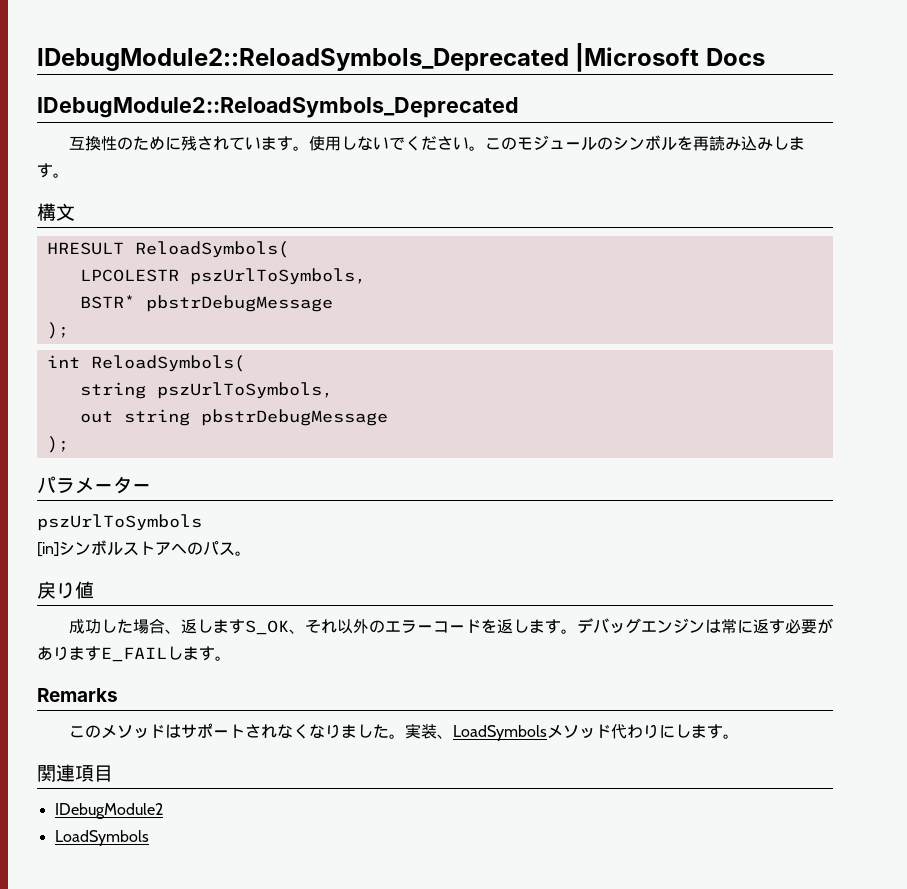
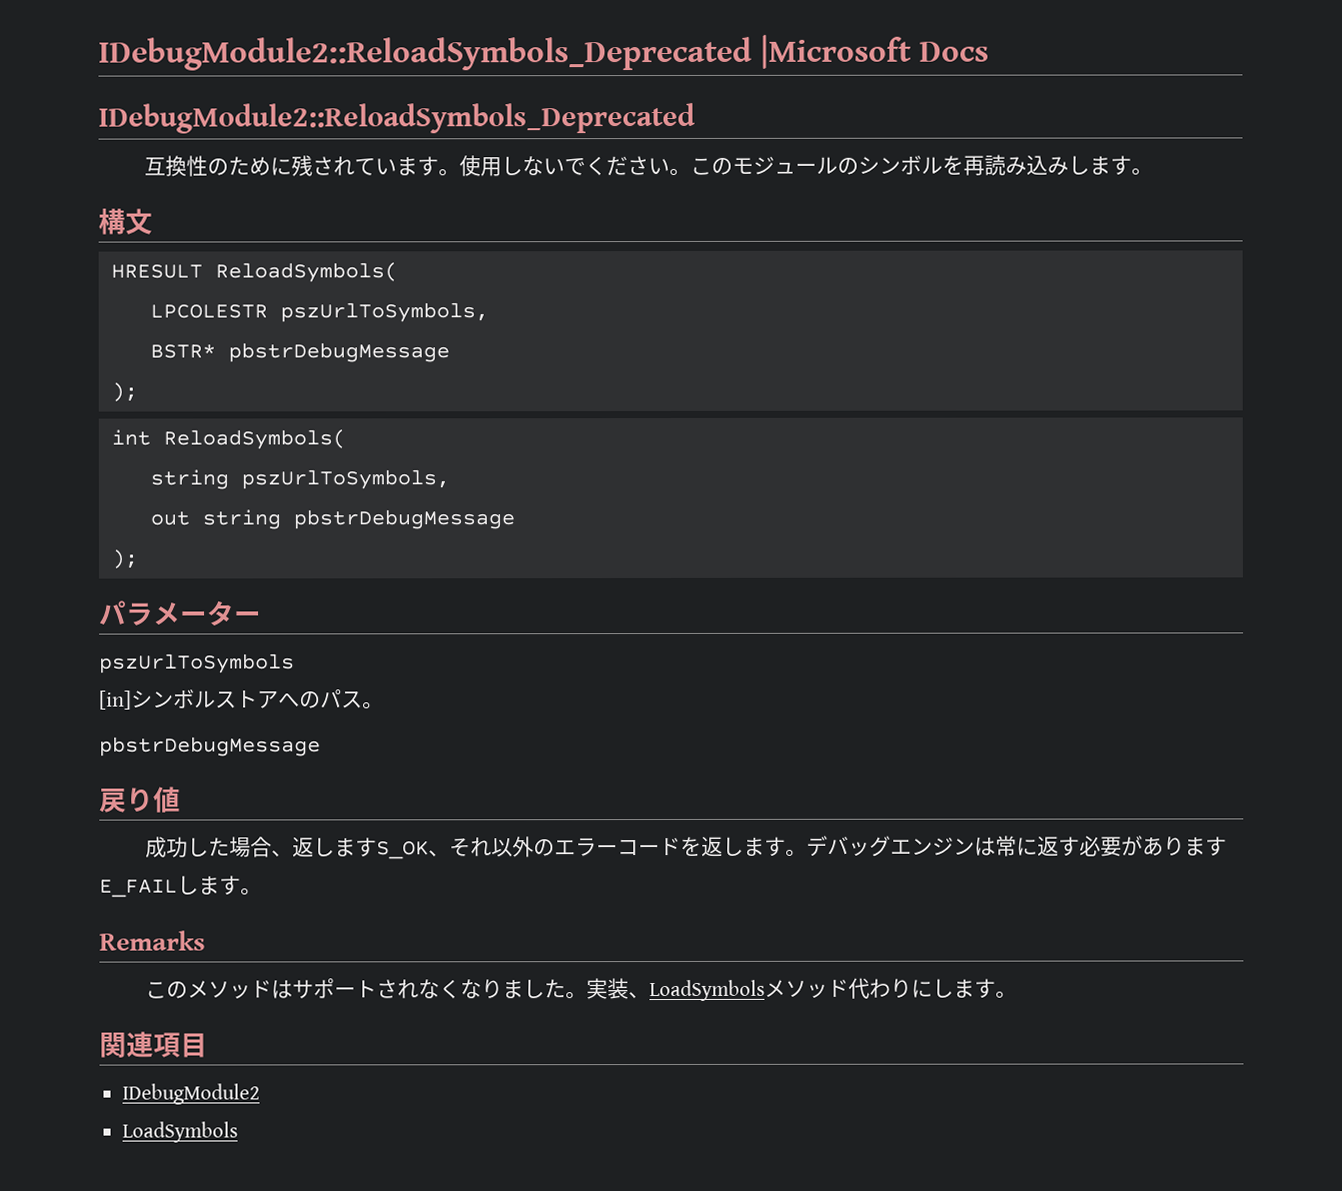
(251, 553) none -> [99,736,321,757] // pbstrDebugMessage

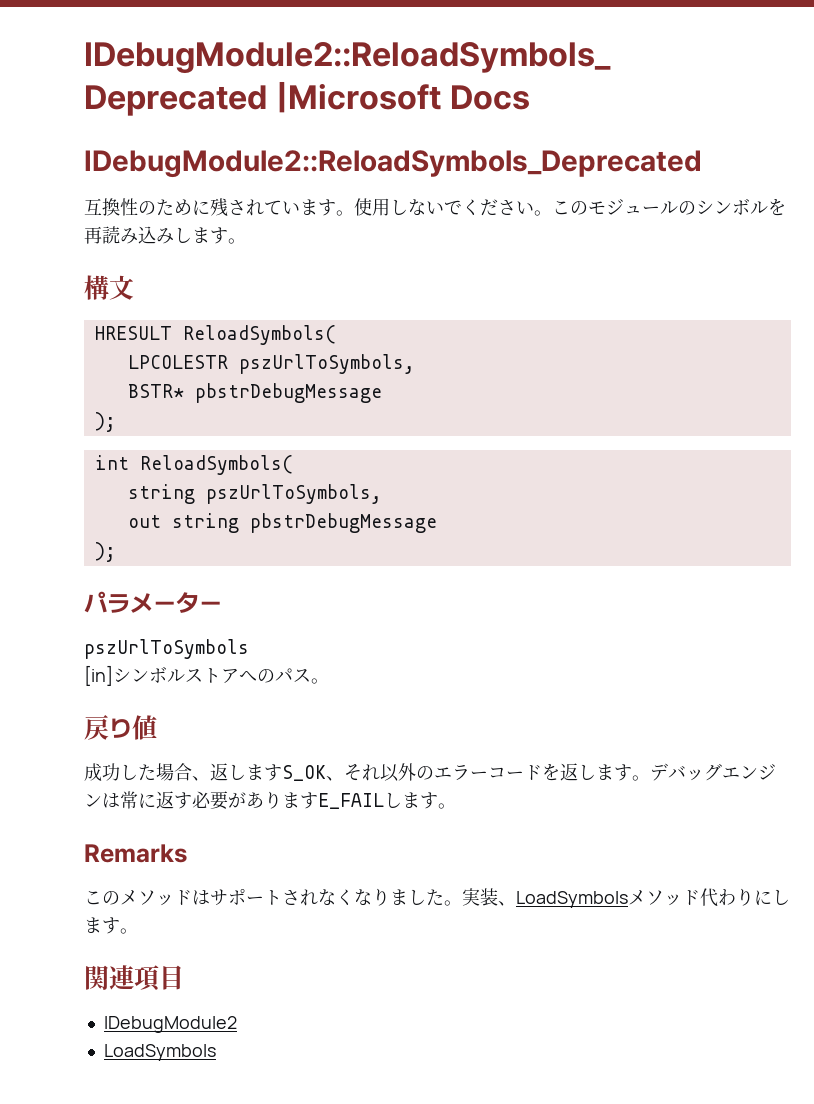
[99,736,321,757] // pbstrDebugMessage -> (329, 681) none

